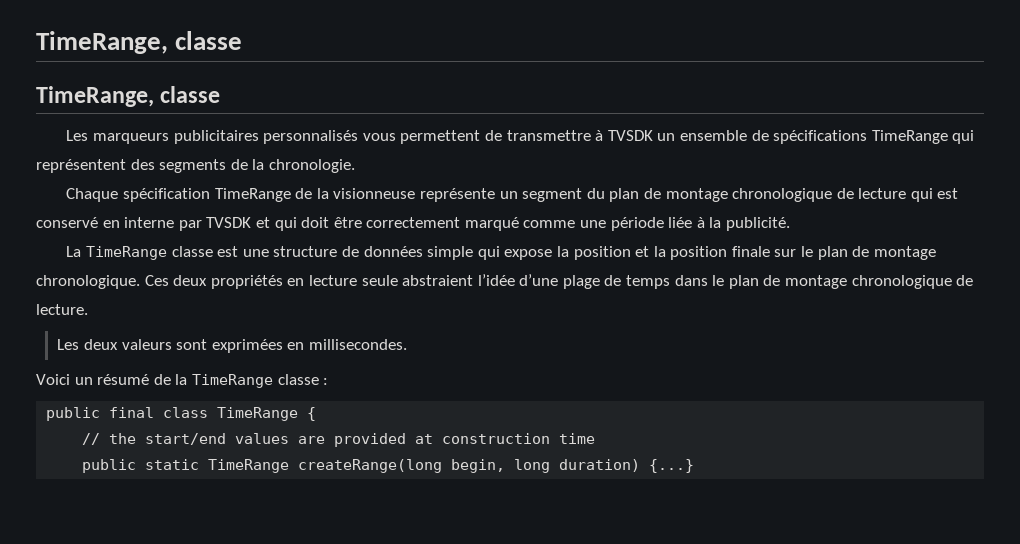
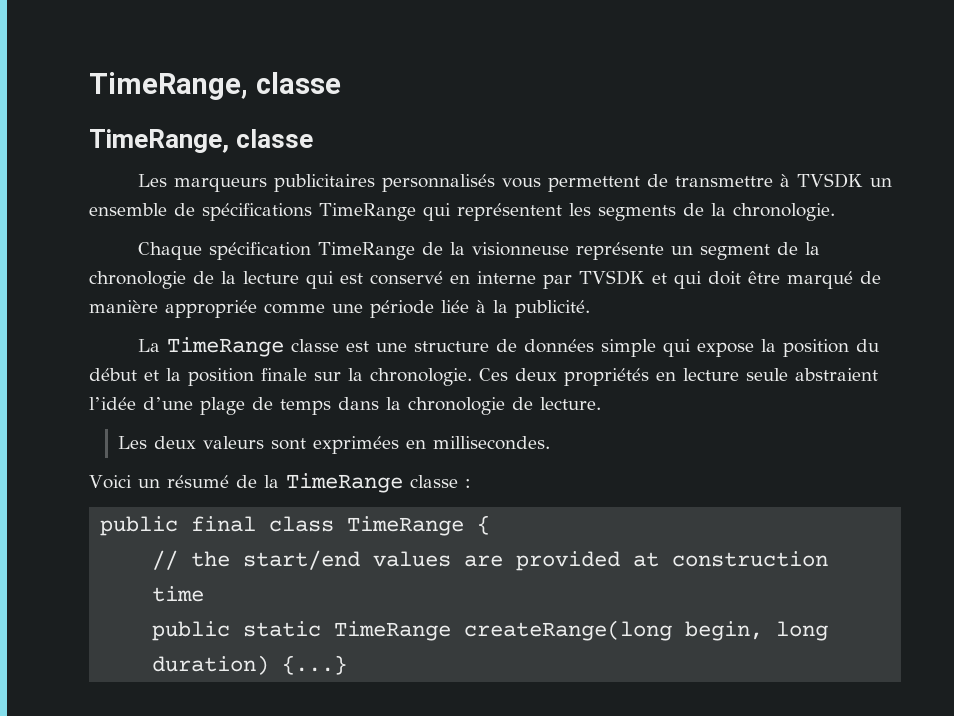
[130,159,155,170] des -> [569,203,591,216] les
[586,188,854,202] du plan de montage chronologique de -> [776,242,820,255] [89,271,236,289] de la chronologie de la
[366,217,519,231] correctement marqué -> [787,271,881,289] [89,300,257,318] marqué de manière appropriée
(631, 253) none -> [855,339,879,352] [89,368,137,381] du début
[801,246,936,260] [36,275,140,289] le plan de montage chronologique. -> [348,368,472,386] la chronologie.
[712,275,952,289] le plan de montage chronologique -> [386,397,505,415] la chronologie

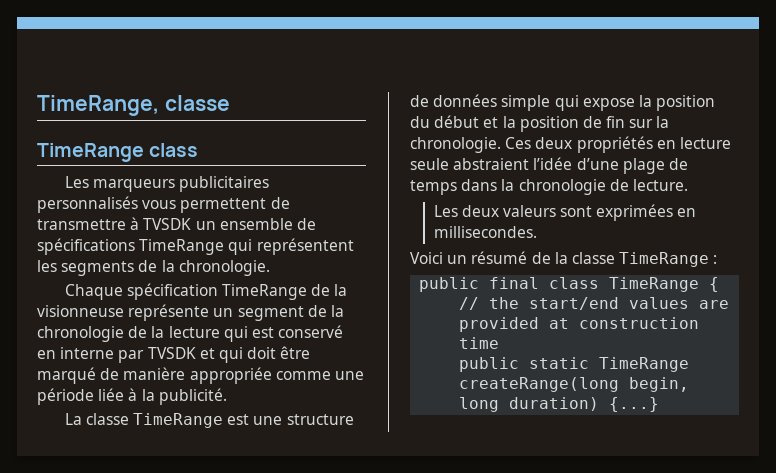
[89,72,341,100] [89,129,314,153] TimeRange, classe // TimeRange, classe -> [37,95,230,116] [37,143,199,162] TimeRange, classe // TimeRange class
[166,337,339,357] TimeRange classe -> [85,413,223,428] classe TimeRange
[261,368,307,381] finale -> [582,116,626,128] de fin
[285,473,458,493] TimeRange classe -> [571,252,710,267] classe TimeRange

